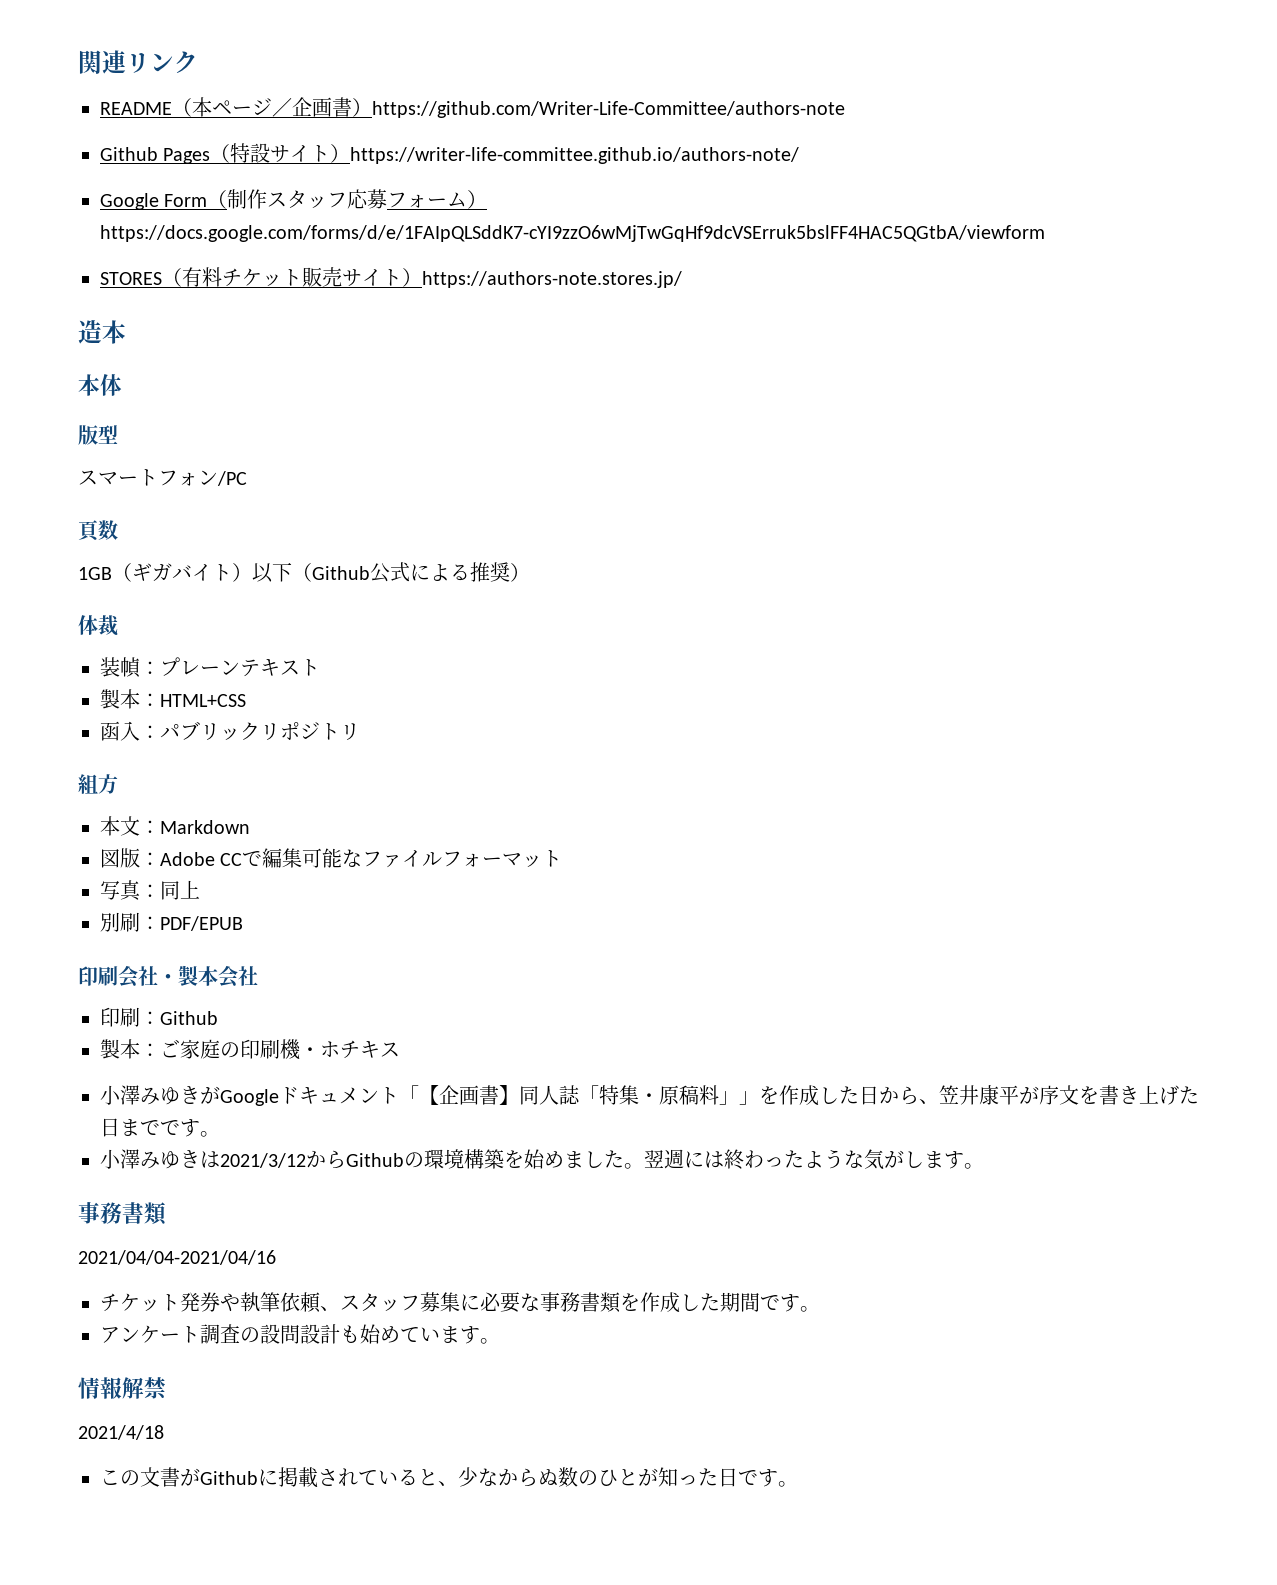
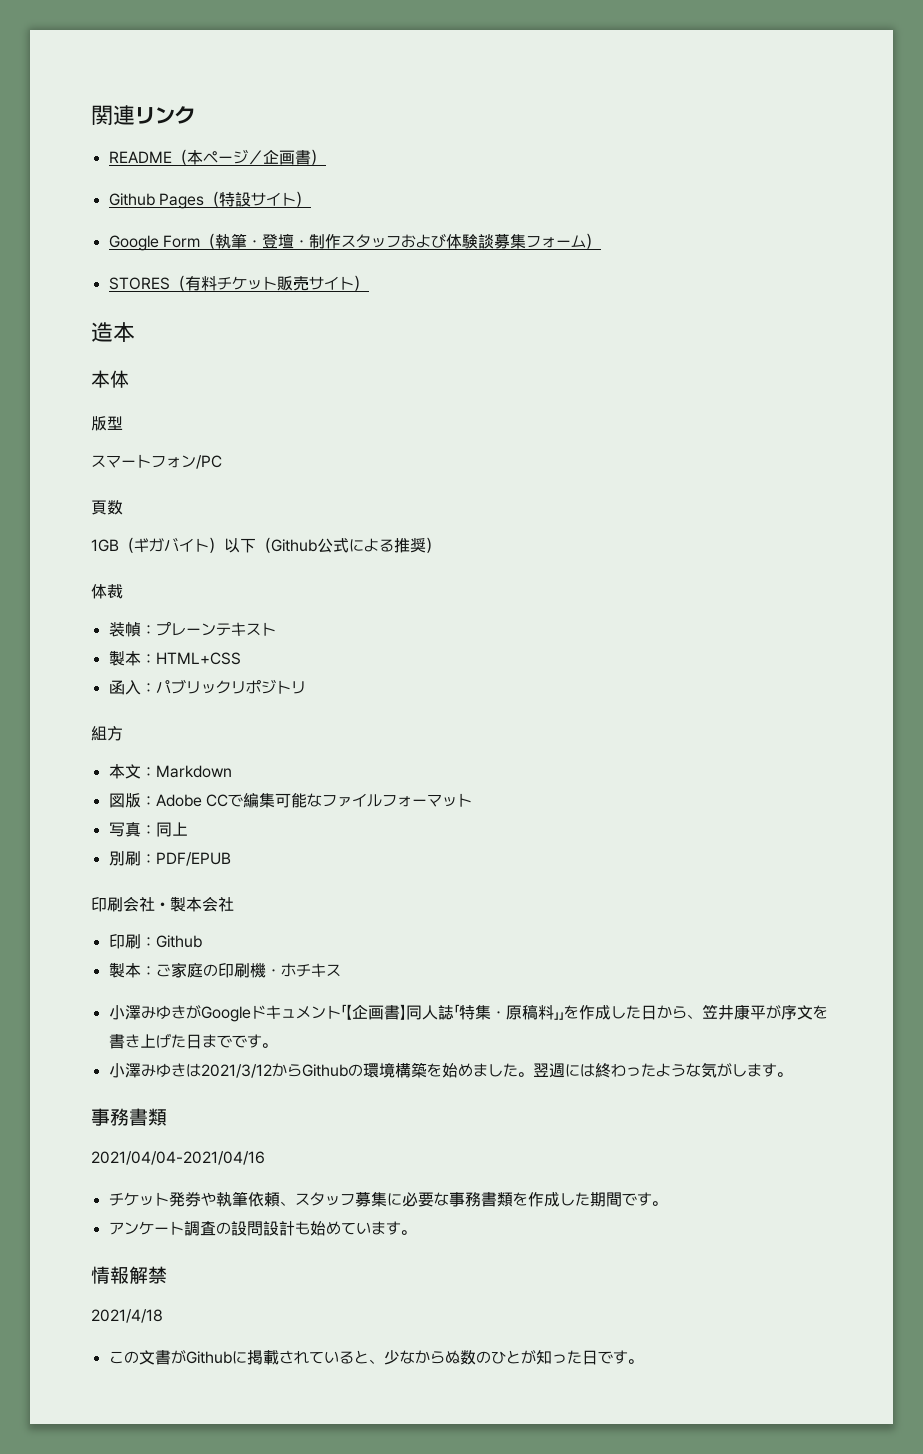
[372,101,845,118] https://github.com/Writer-Life-Committee/authors-note -> (326, 157) none
[350,147,800,164] https://writer-life-committee.github.io/authors-note/ -> (311, 199) none
[227,189,388,209] 制作スタッフ応募 -> [214,233,526,249] 執筆・登壇・制作スタッフおよび体験談募集
[100,225,1045,242] https://docs.google.com/forms/d/e/1FAIpQLSddK7-cYI9zzO6wMjTwGqHf9dcVSErruk5bslFF4HAC5QGtbA/viewform -> (601, 241) none
[422,271,682,288] https://authors-note.stores.jp/ -> (369, 283) none

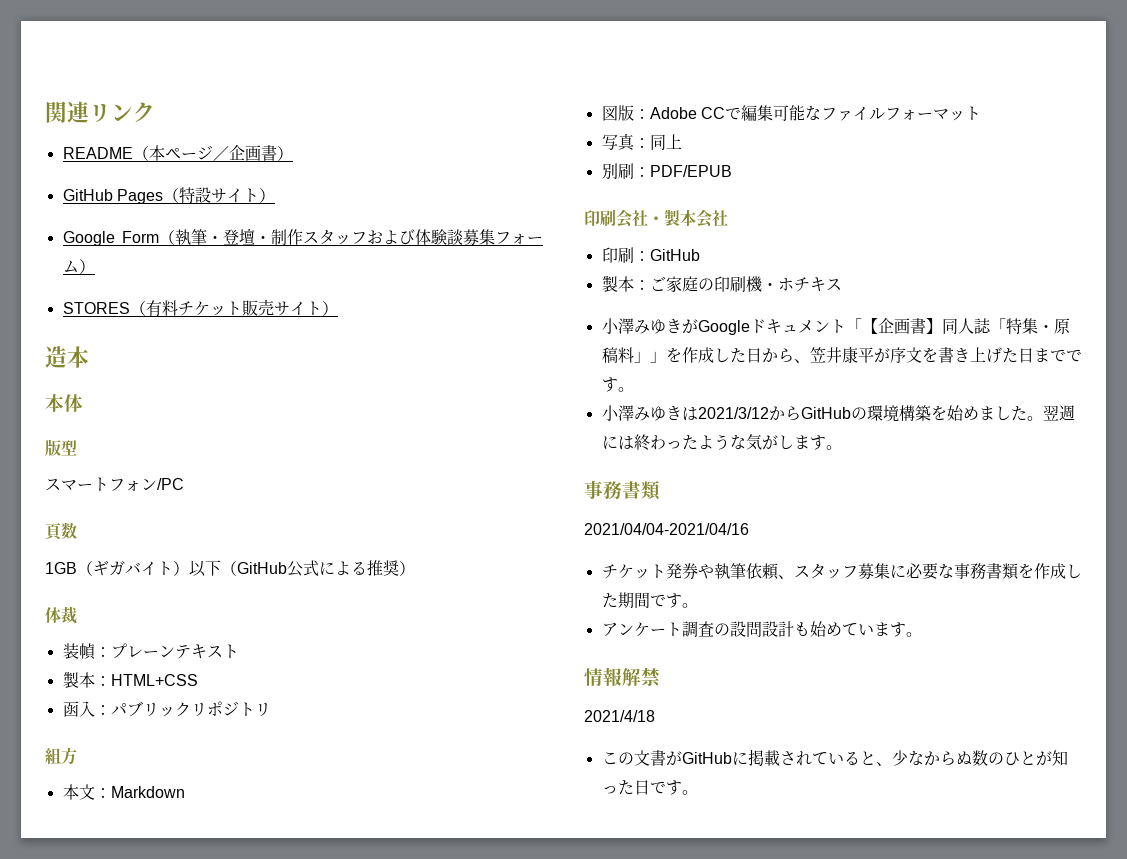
[108,193,155,206] Github -> [62,189,113,201] GitHub
[271,539,317,552] Github -> [237,562,287,574] GitHub
[155,935,202,948] Github -> [649,249,700,261] GitHub
[301,1064,348,1077] Github -> [800,407,851,419] GitHub
[185,1351,232,1364] Github -> [681,752,732,764] GitHub

